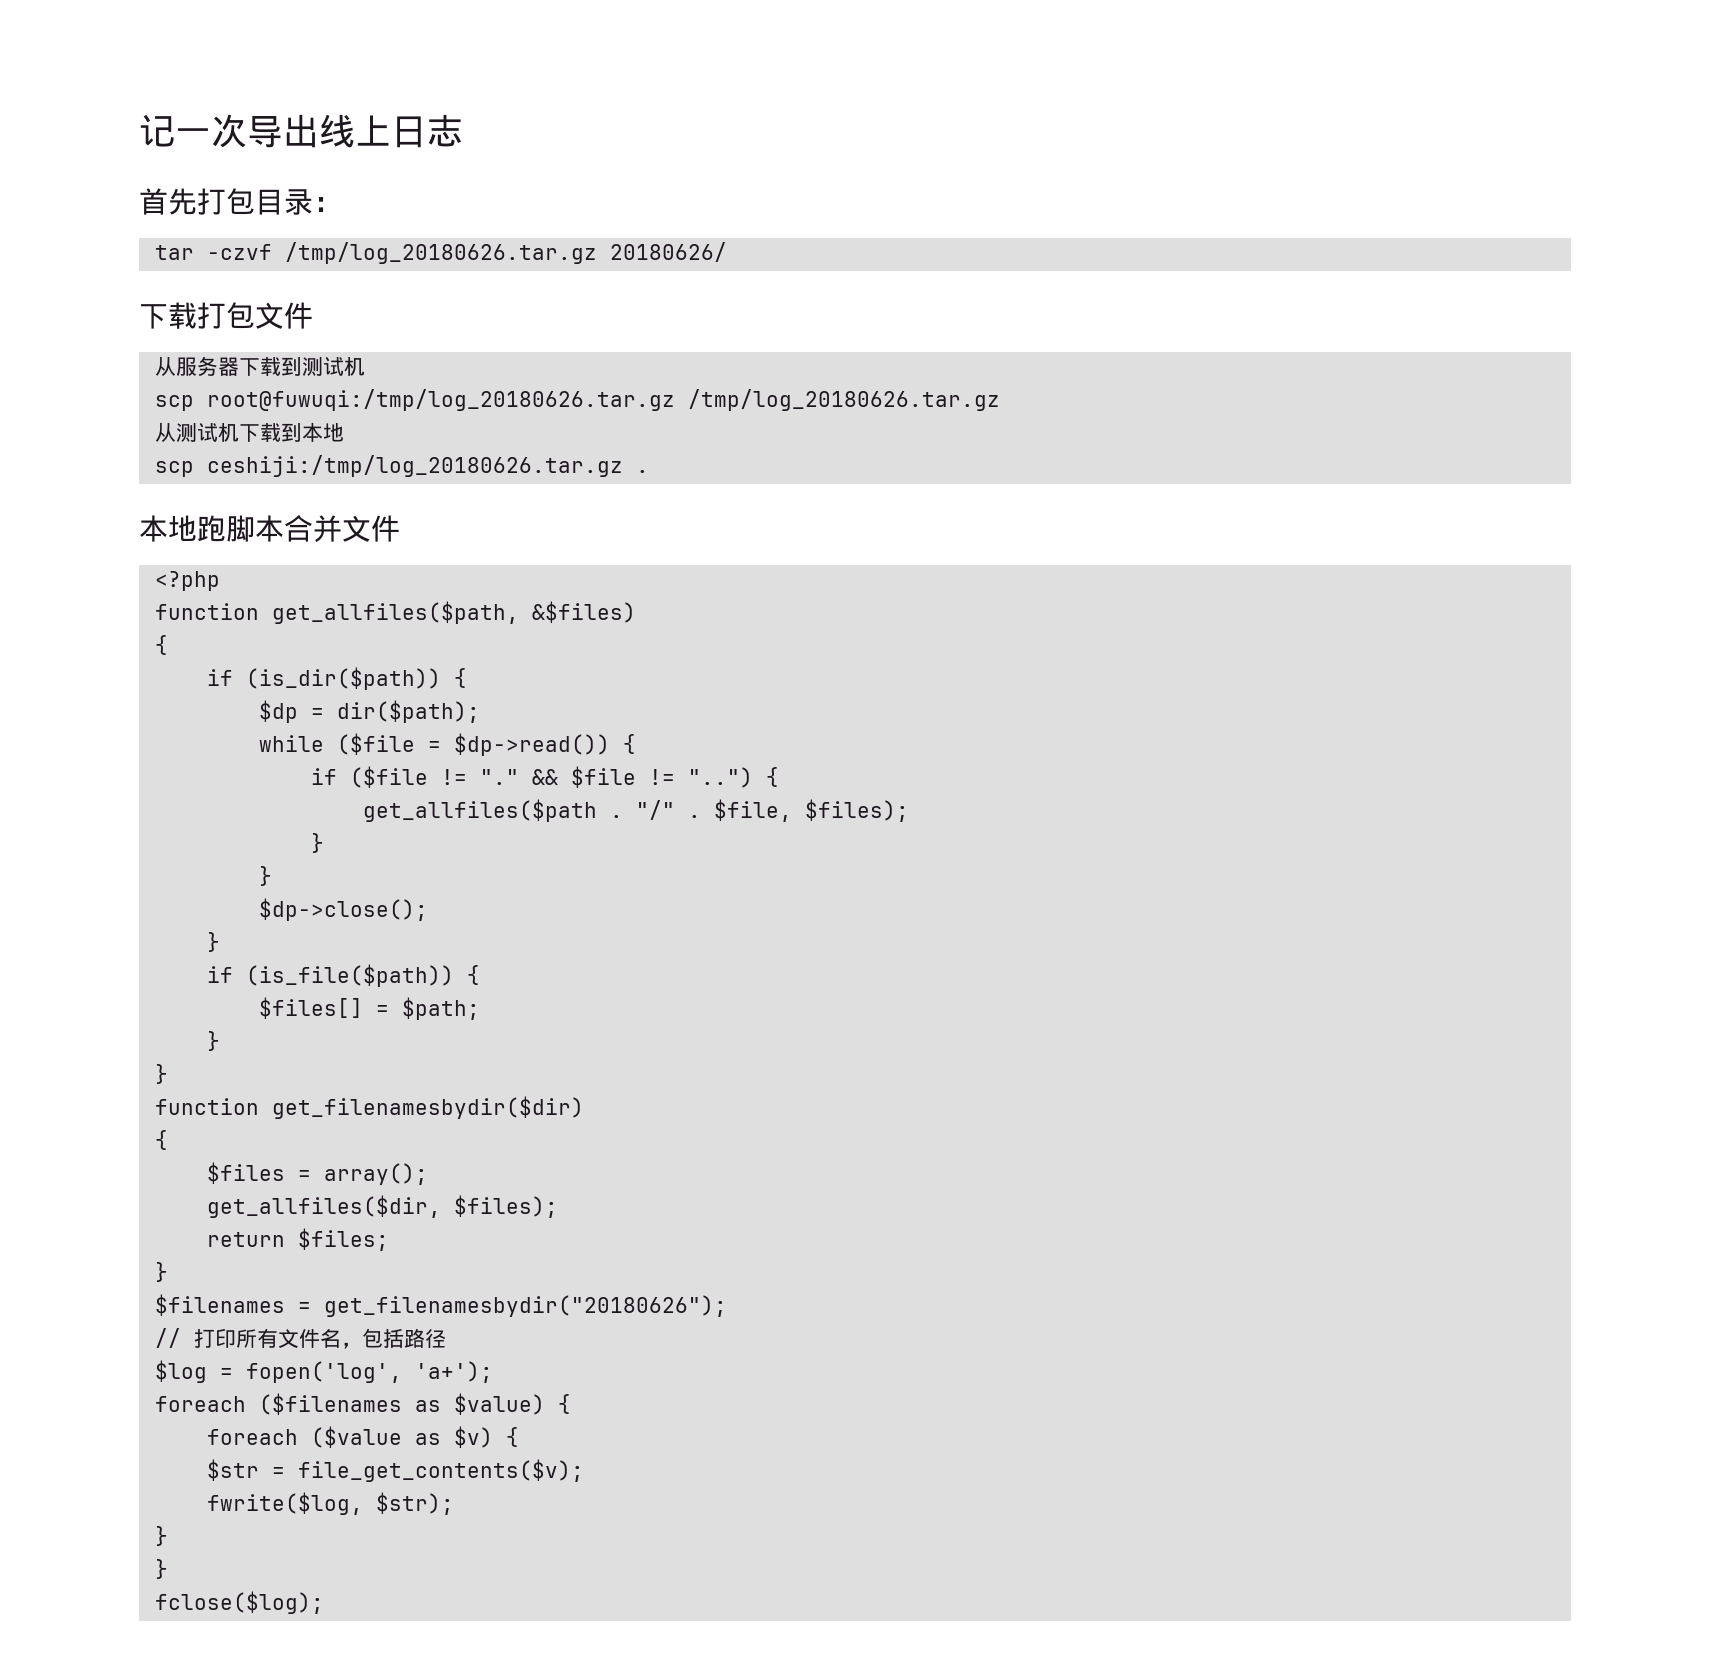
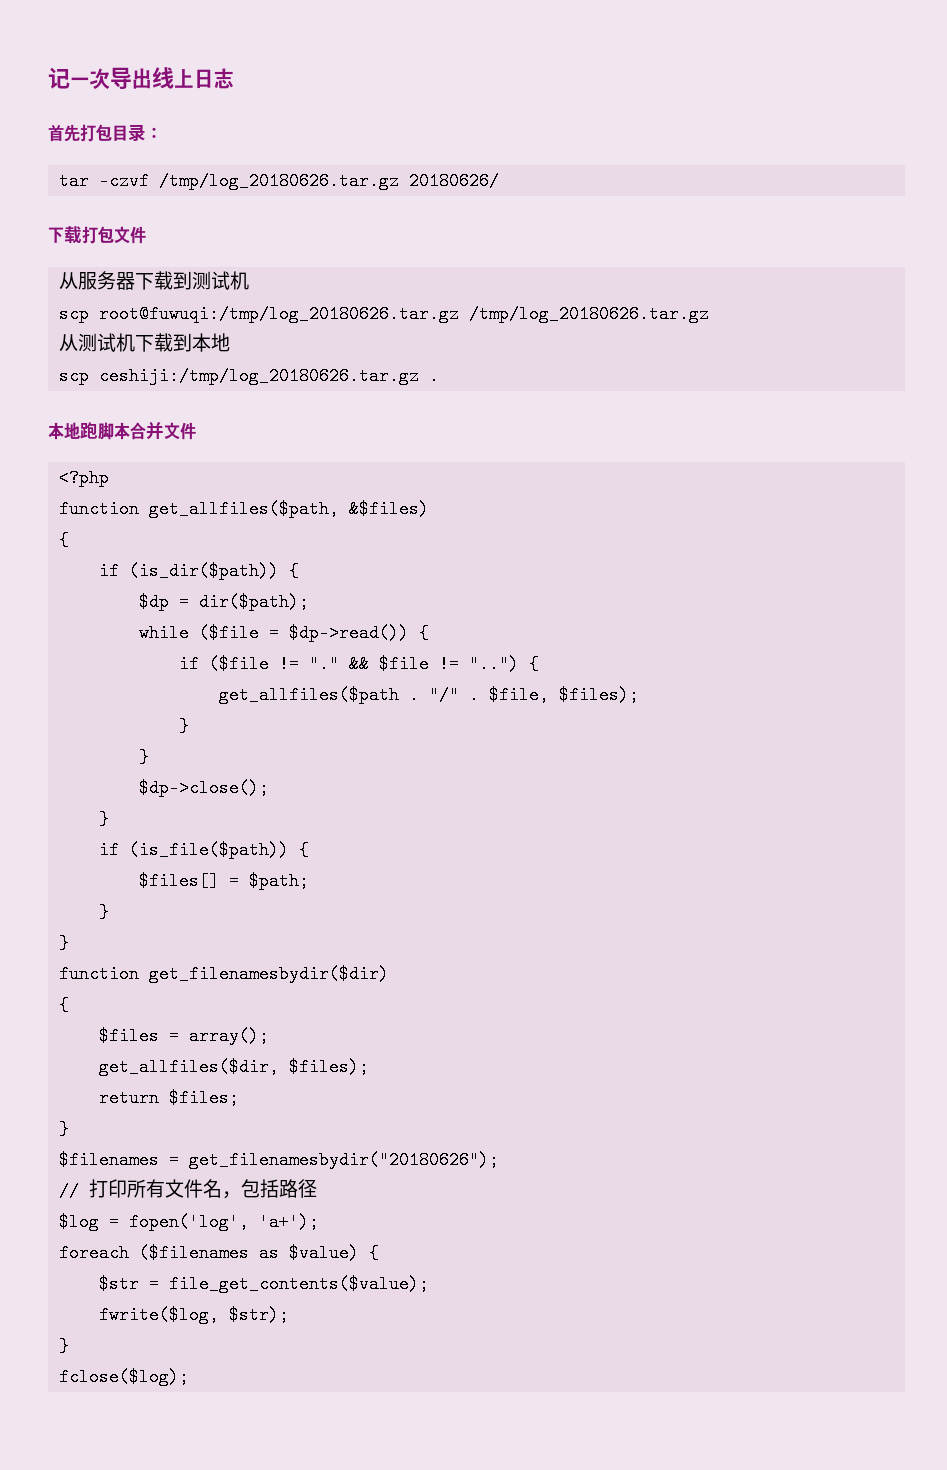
[206,1426,519,1448] // foreach ($value as $v) { -> (379, 1253) none
[297,1459,584,1482] file_get_contents($v); -> [168,1275,429,1293] file_get_contents($value);
[154,1559,168,1579] // } -> (69, 1346) none

